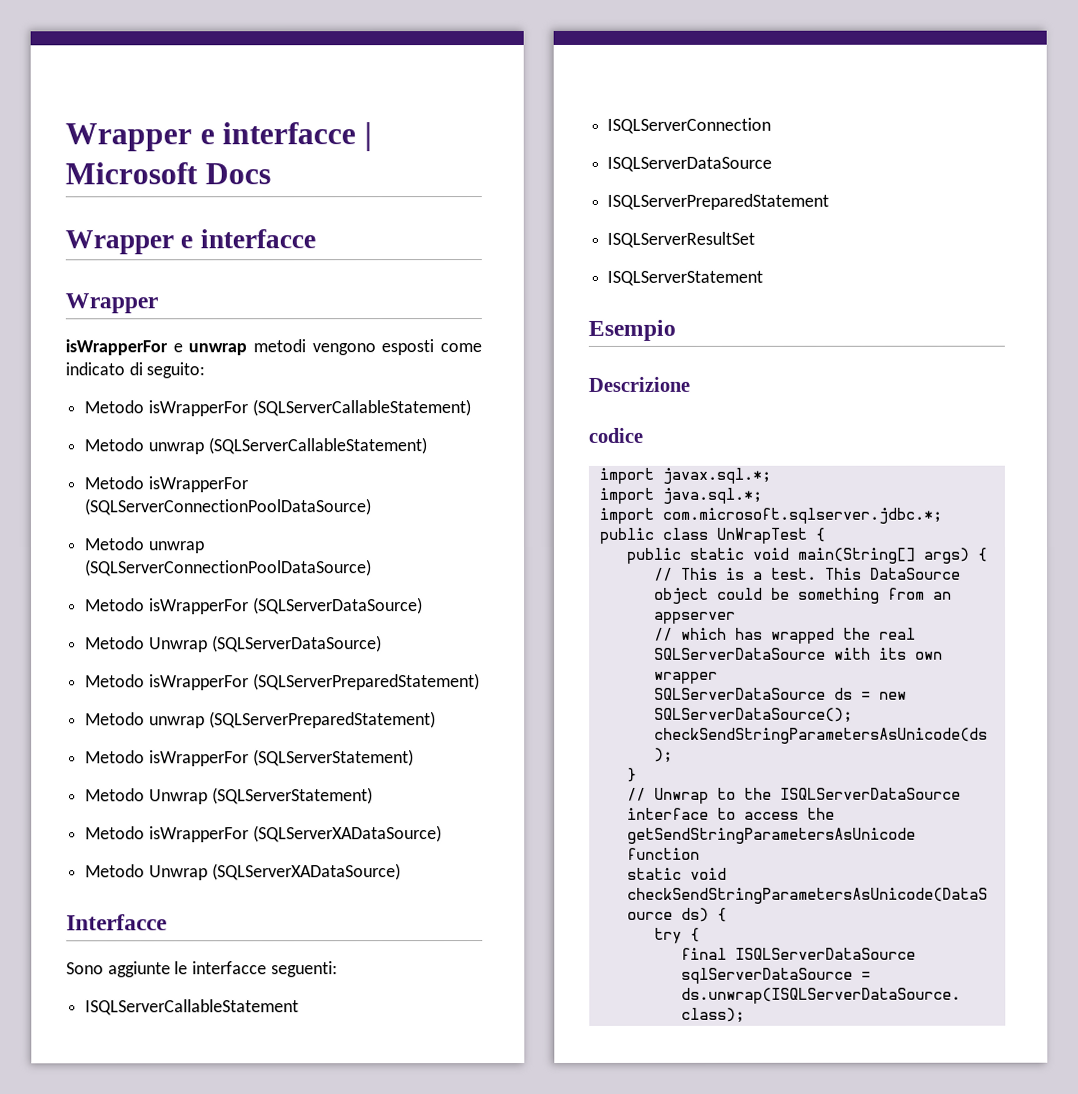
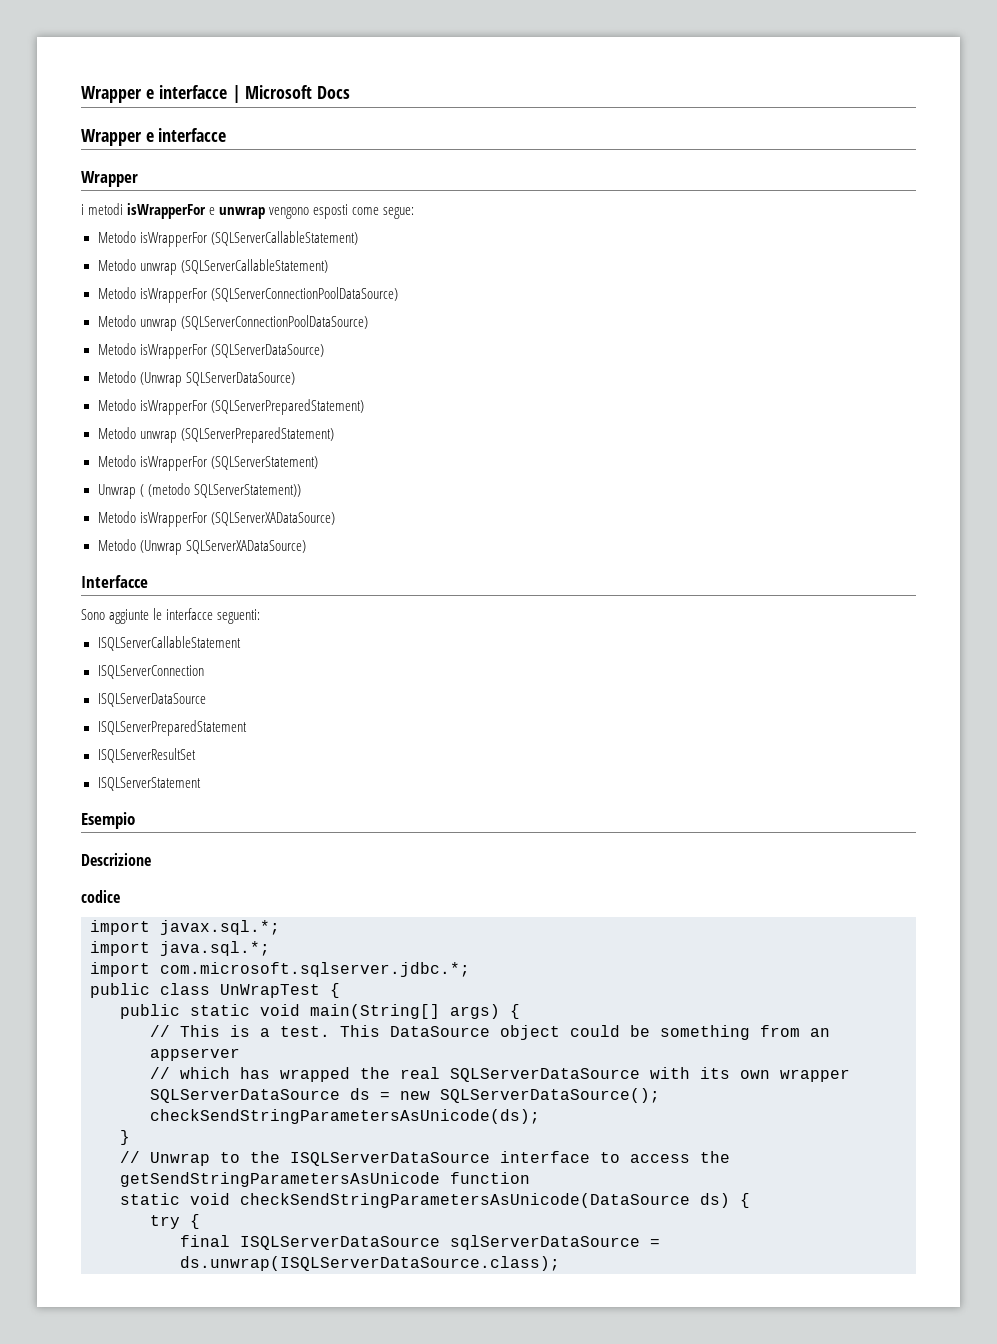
(158, 303) none -> [81,203,124,215] i metodi
[252,339,306,353] metodi -> (266, 213) none
[65,362,206,379] indicato di seguito: -> [383,207,415,219] segue:
[148,635,382,653] Unwrap (SQLServerDataSource) -> [139,372,295,387] (Unwrap SQLServerDataSource)
[85,787,373,805] Metodo Unwrap (SQLServerStatement) -> [97,483,301,499] Unwrap ( (metodo SQLServerStatement))
[148,863,401,881] Unwrap (SQLServerXADataSource) -> [139,540,306,555] (Unwrap SQLServerXADataSource)

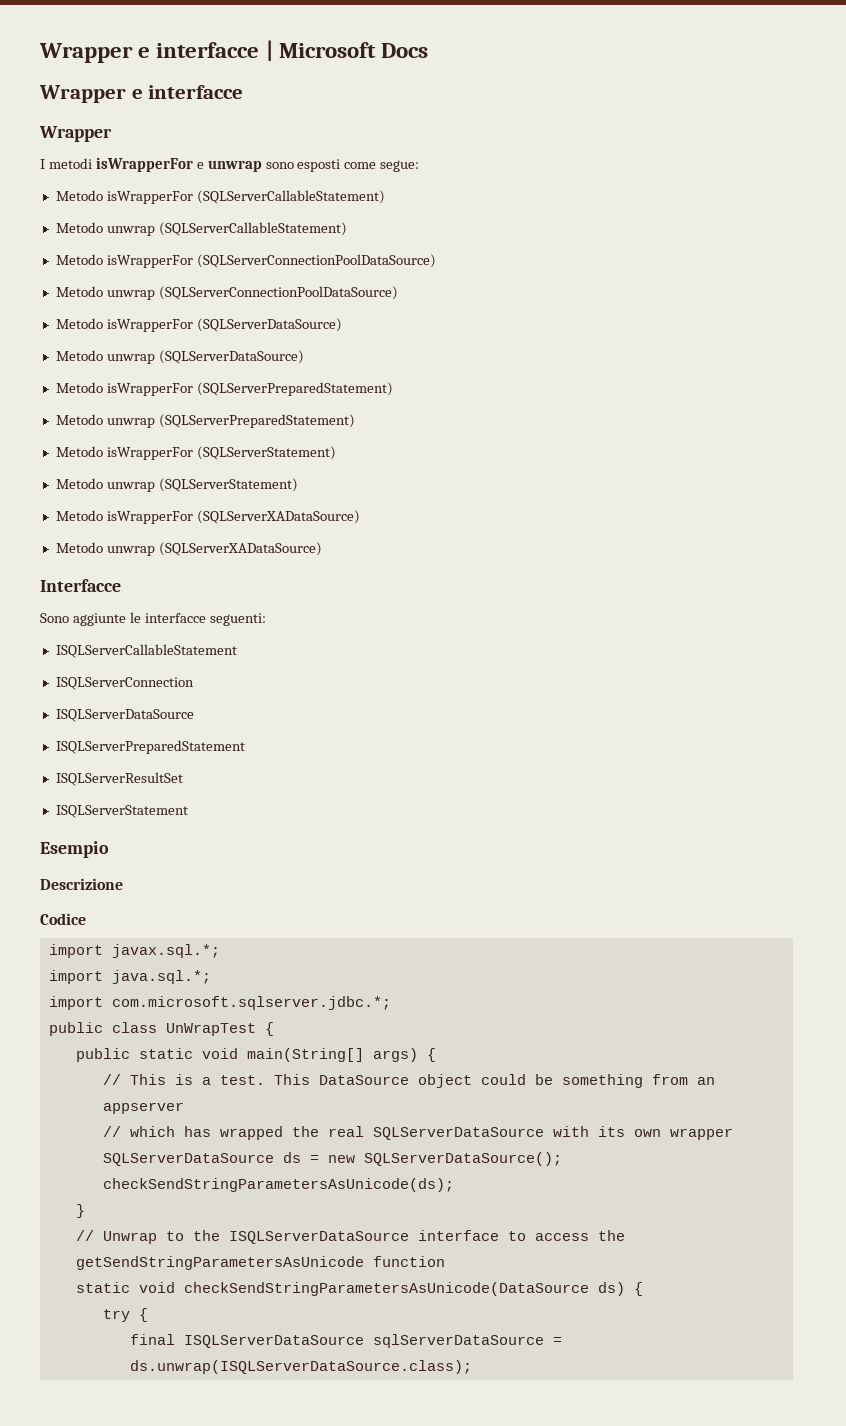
[81,204,84,215] i -> [40,159,45,169] I
[269,207,310,219] vengono -> [265,162,294,169] sono
[139,372,295,387] (Unwrap SQLServerDataSource) -> [106,350,304,364] unwrap (SQLServerDataSource)
[97,483,301,499] Unwrap ( (metodo SQLServerStatement)) -> [55,478,298,492] Metodo unwrap (SQLServerStatement)
[139,540,306,555] (Unwrap SQLServerXADataSource) -> [106,542,322,556] unwrap (SQLServerXADataSource)
[81,890,120,903] codice -> [40,913,86,925] Codice

